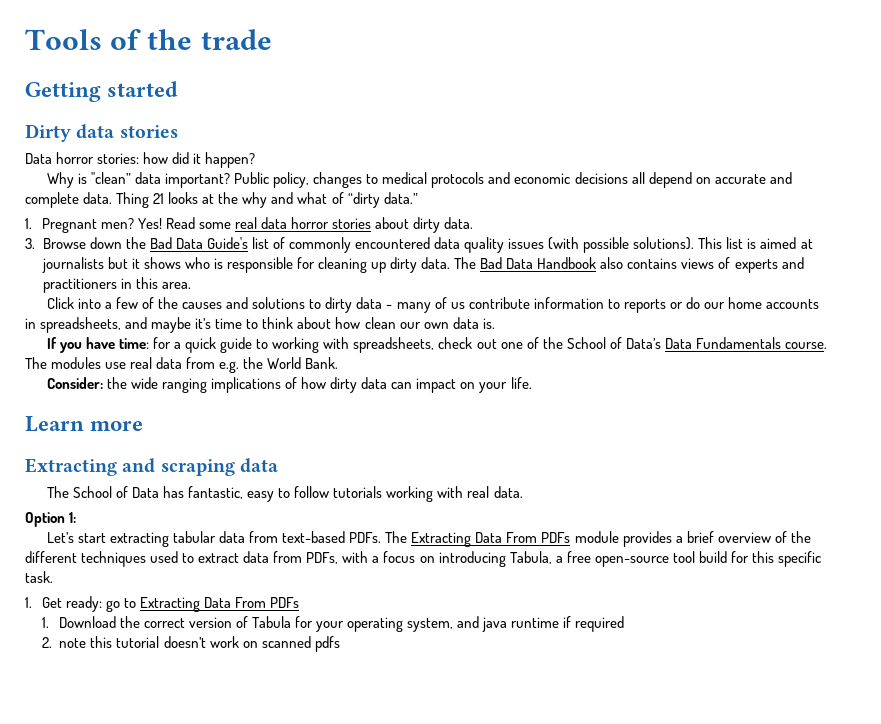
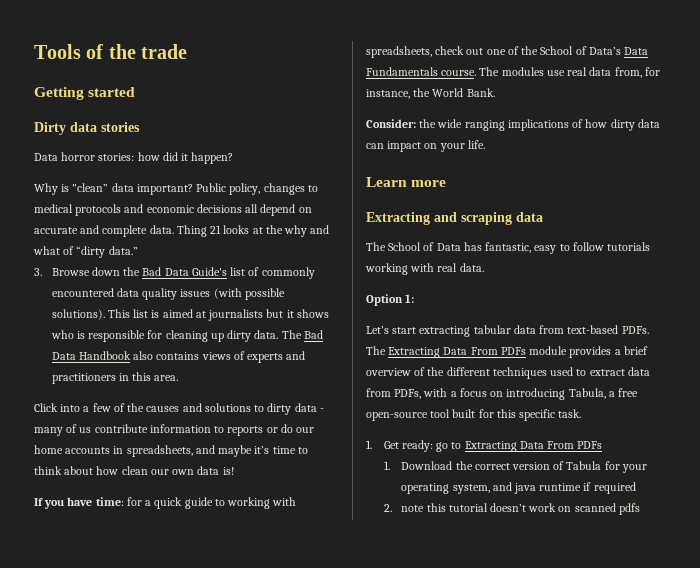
[25,217,474,233] // 1. Pregnant men? Yes! Read some real data horror stories about dirty data. -> (138, 250) none
[482,318,495,329] is. -> [222,467,234,475] is!
[186,357,240,373] from e.g. -> [614,67,660,78] [366,89,410,99] from, for instance,
[698,551,727,563] build -> [452,409,476,418] built

